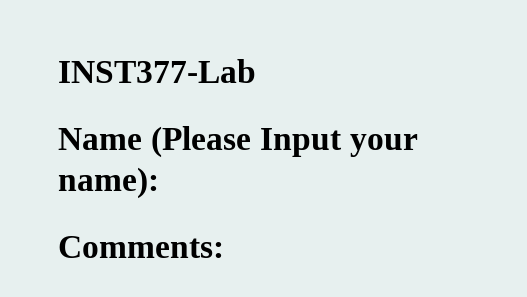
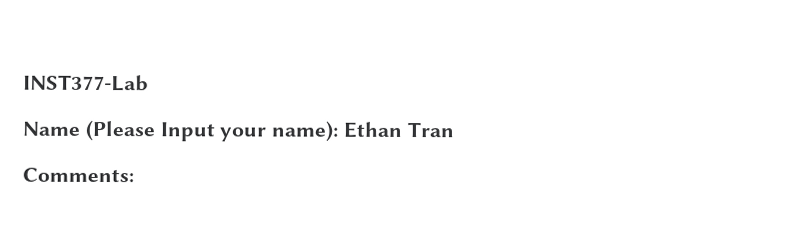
(159, 183) none -> [343,121,454,138] Ethan Tran

